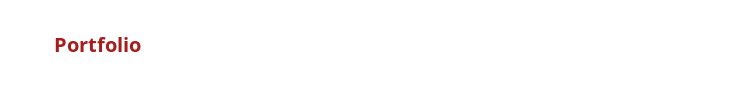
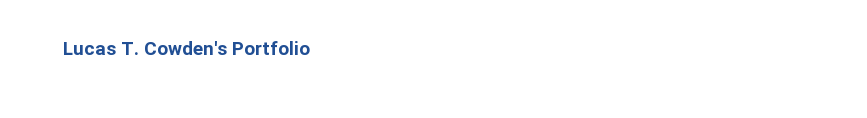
(54, 44) none -> [63,41,228,55] Lucas T. Cowden's

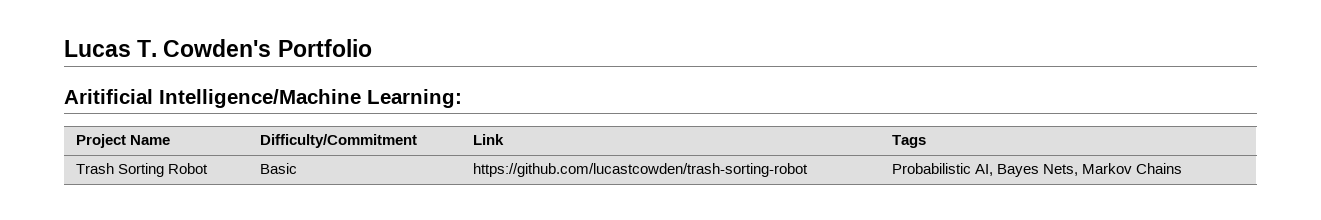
(311, 48) none -> [64,89,462,108] [75,134,170,148] [259,134,417,148] [472,134,504,145] [891,135,926,148] [75,163,208,177] [259,163,297,174] [472,163,808,177] [891,163,1183,177] // Aritificial Intelligence/Machine Learning: // Project Name | Difficulty/Commitment | Link | Tags // Trash Sorting Robot | Basic | https://github.com/lucastcowden/trash-sorting-robot | Probabilistic AI, Bayes Nets, Markov Chains

